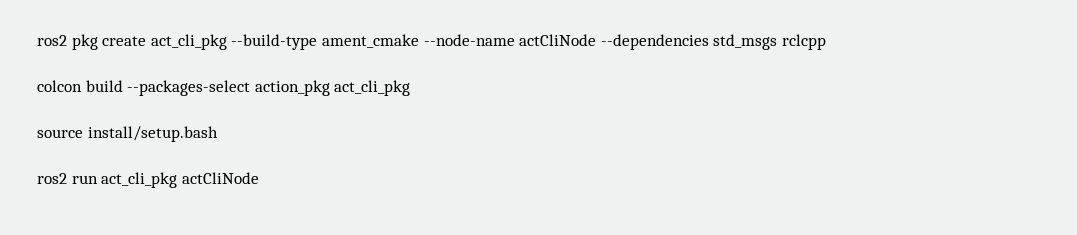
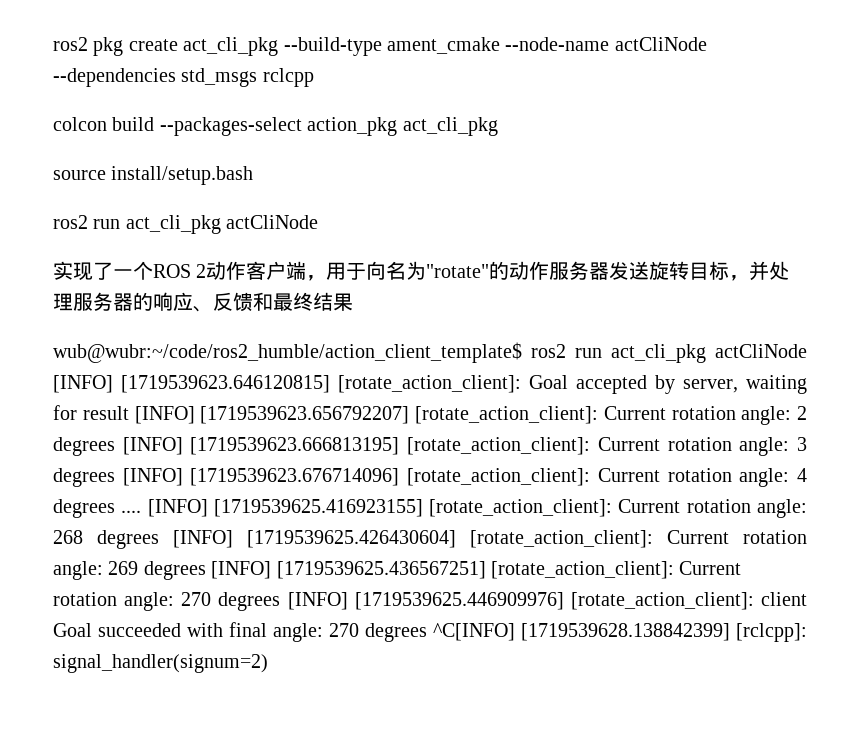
(259, 178) none -> [53,261,790,281] [53,292,353,312] [53,342,807,363] [53,375,807,394] [53,405,807,425] [53,437,807,456] [53,468,807,487] [53,499,807,518] [53,530,807,549] [53,561,742,580] [53,592,807,611] [53,622,807,642] [53,654,268,673] // 实现了一个ROS 2动作客户端，用于向名为"rotate"的动作服务器发送旋转目标，并处理服务器的响应、反馈和最终结果 // wub@wubr:~/code/ros2_humble/action_client_template$ ros2 run act_cli_pkg actCliNode [INFO] [1719539623.646120815] [rotate_action_client]: Goal accepted by server, waiting for result [INFO] [1719539623.656792207] [rotate_action_client]: Current rotation angle: 2 degrees [INFO] [1719539623.666813195] [rotate_action_client]: Current rotation angle: 3 degrees [INFO] [1719539623.676714096] [rotate_action_client]: Current rotation angle: 4 degrees .... [INFO] [1719539625.416923155] [rotate_action_client]: Current rotation angle: 268 degrees [INFO] [1719539625.426430604] [rotate_action_client]: Current rotation angle: 269 degrees [INFO] [1719539625.436567251] [rotate_action_client]: Current rotation angle: 270 degrees [INFO] [1719539625.446909976] [rotate_action_client]: client Goal succeeded with final angle: 270 degrees ^C[INFO] [1719539628.138842399] [rclcpp]: signal_handler(signum=2)

